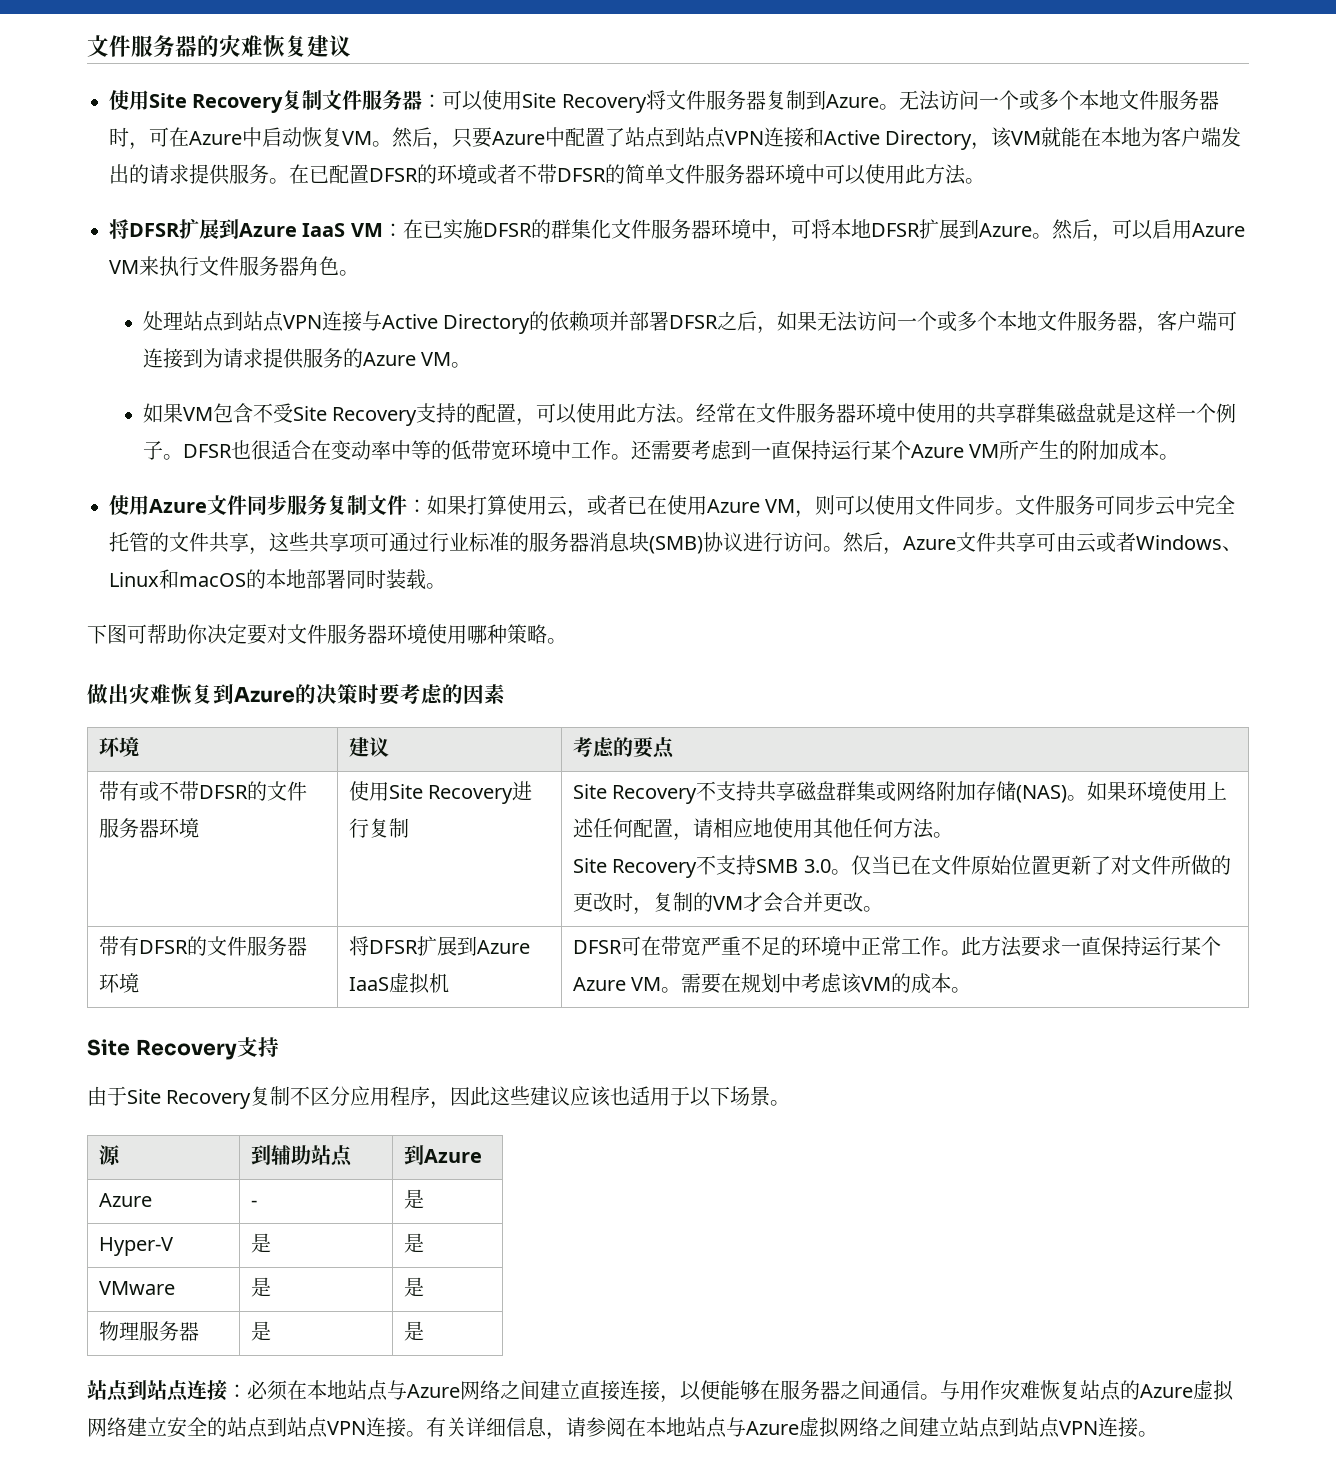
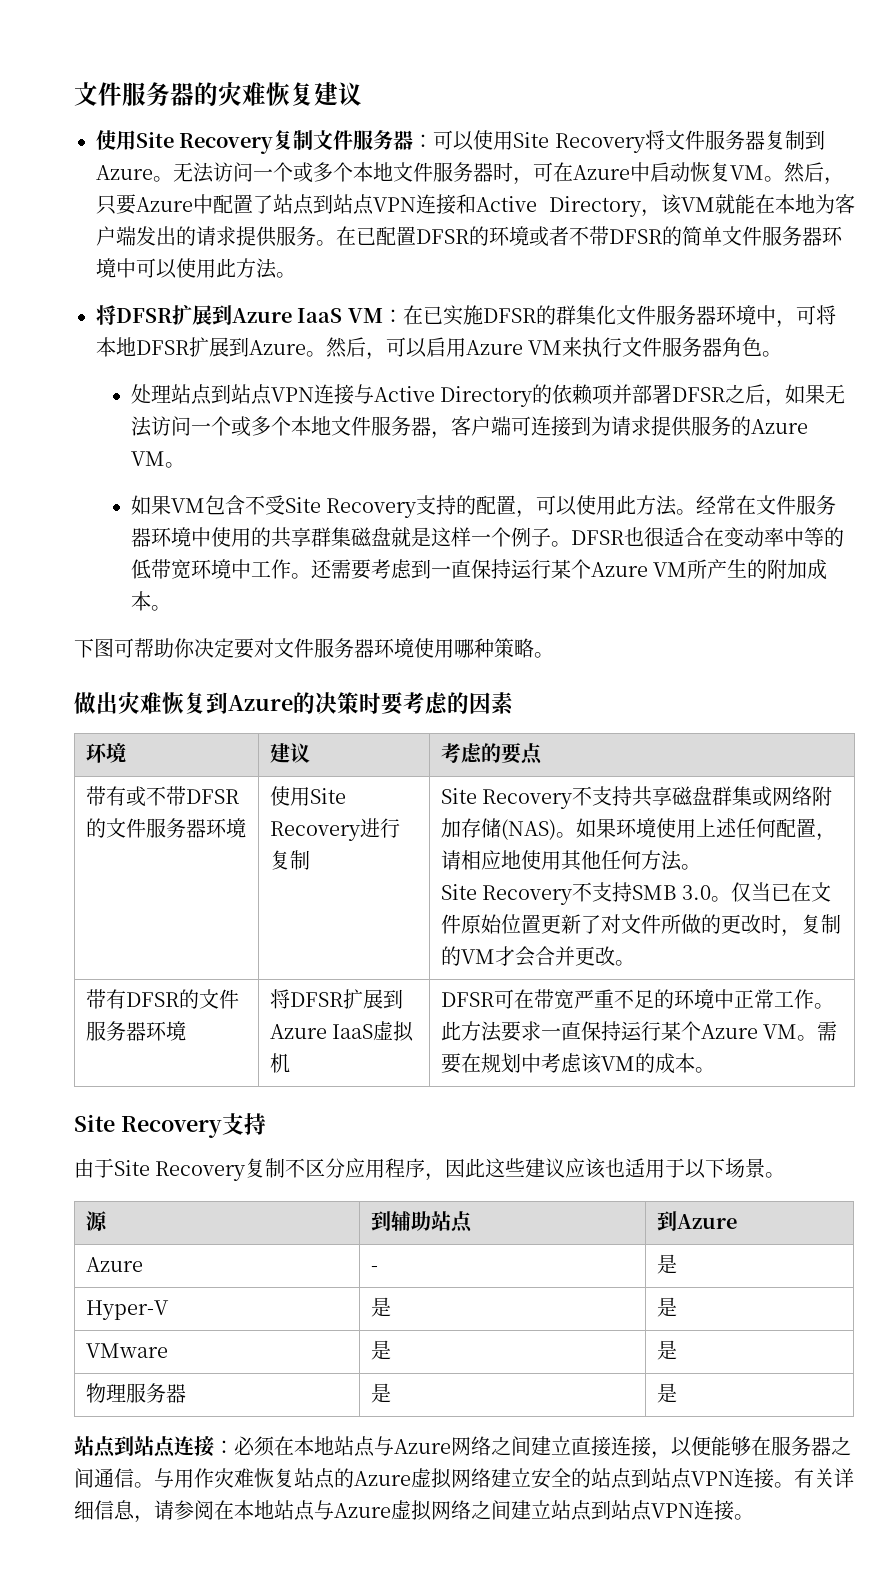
[109,495,1236,518] [109,532,1242,555] [109,569,446,590] // 使用Azure文件同步服务复制文件：如果打算使用云，或者已在使用Azure VM，则可以使用文件同步。文件服务可同步云中完全托管的文件共享，这些共享项可通过行业标准的服务器消息块(SMB)协议进行访问。然后，Azure文件共享可由云或者Windows、Linux和macOS的本地部署同时装载。 -> (171, 608) none

